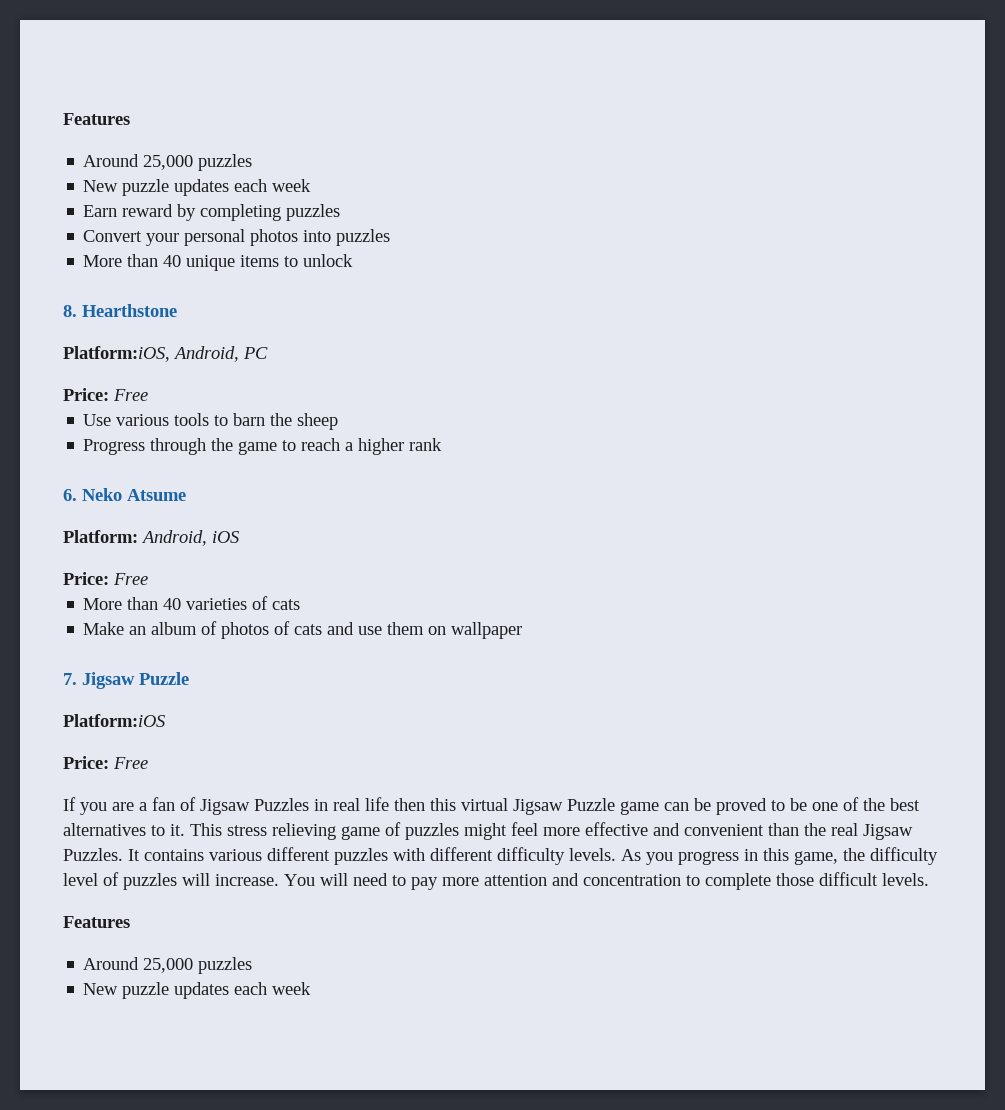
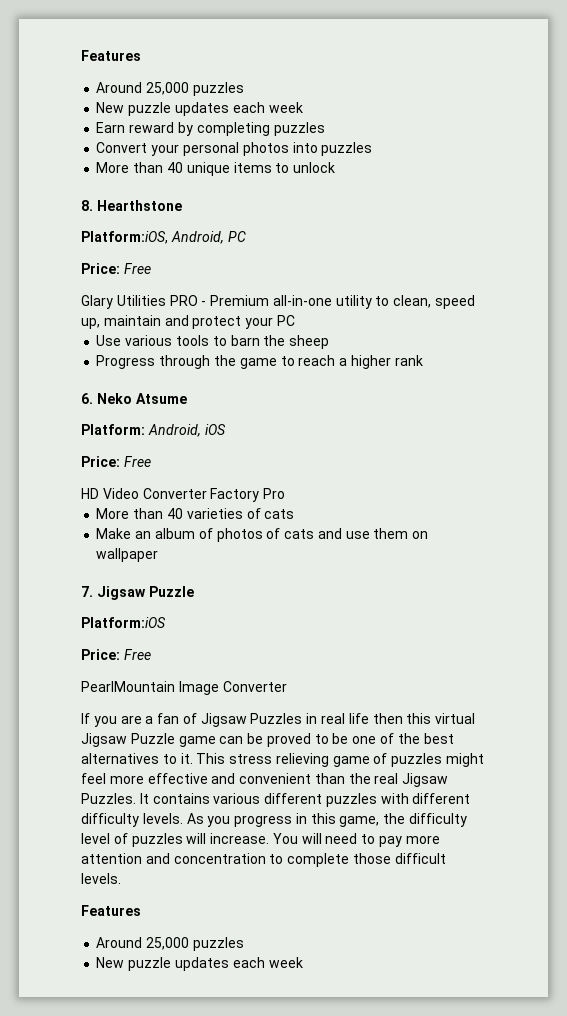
(148, 395) none -> [81,295,476,309] [81,315,295,329] // Glary Utilities PRO - Premium all-in-one utility to clean, speed up, maintain and protect your PC
(148, 579) none -> [81,488,286,502] // HD Video Converter Factory Pro
(148, 763) none -> [81,681,287,695] // PearlMountain Image Converter

